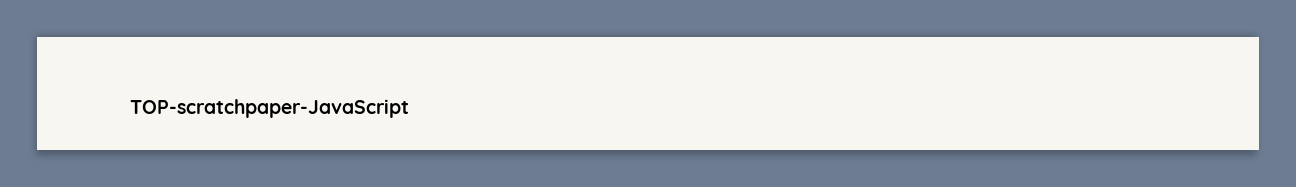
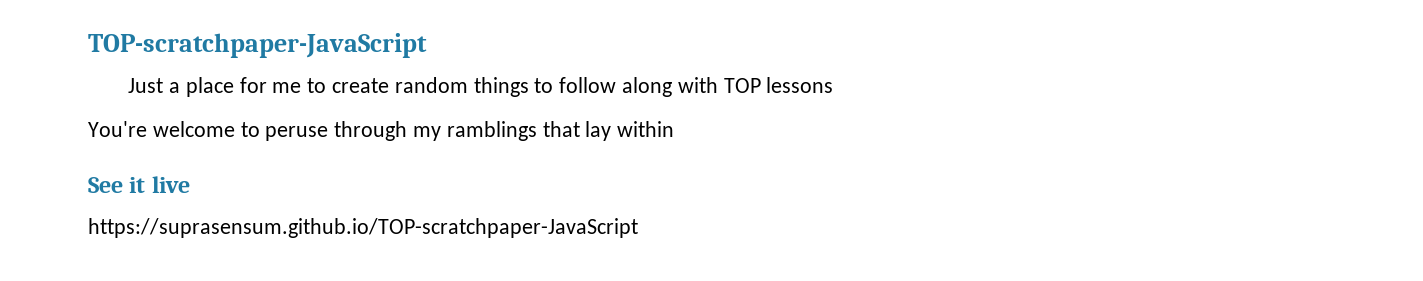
(409, 108) none -> [128,77,834,97] [88,121,675,141] [88,176,190,193] [88,218,638,238] // Just a place for me to create random things to follow along with TOP lessons // You're welcome to peruse through my ramblings that lay within // See it live // https://suprasensum.github.io/TOP-scratchpaper-JavaScript

